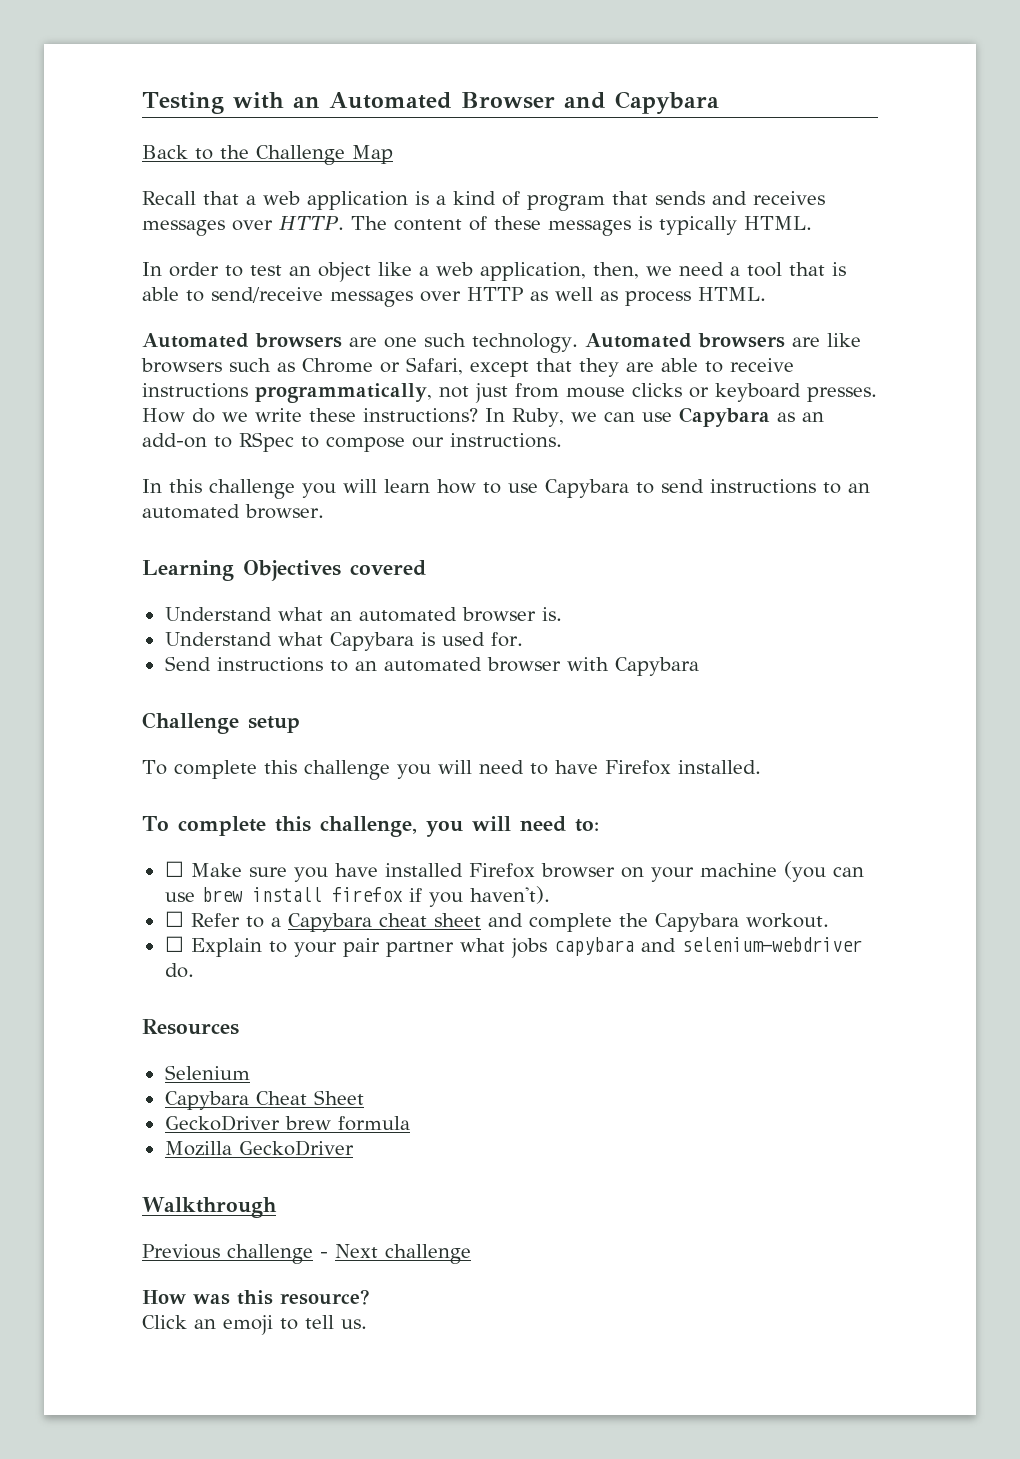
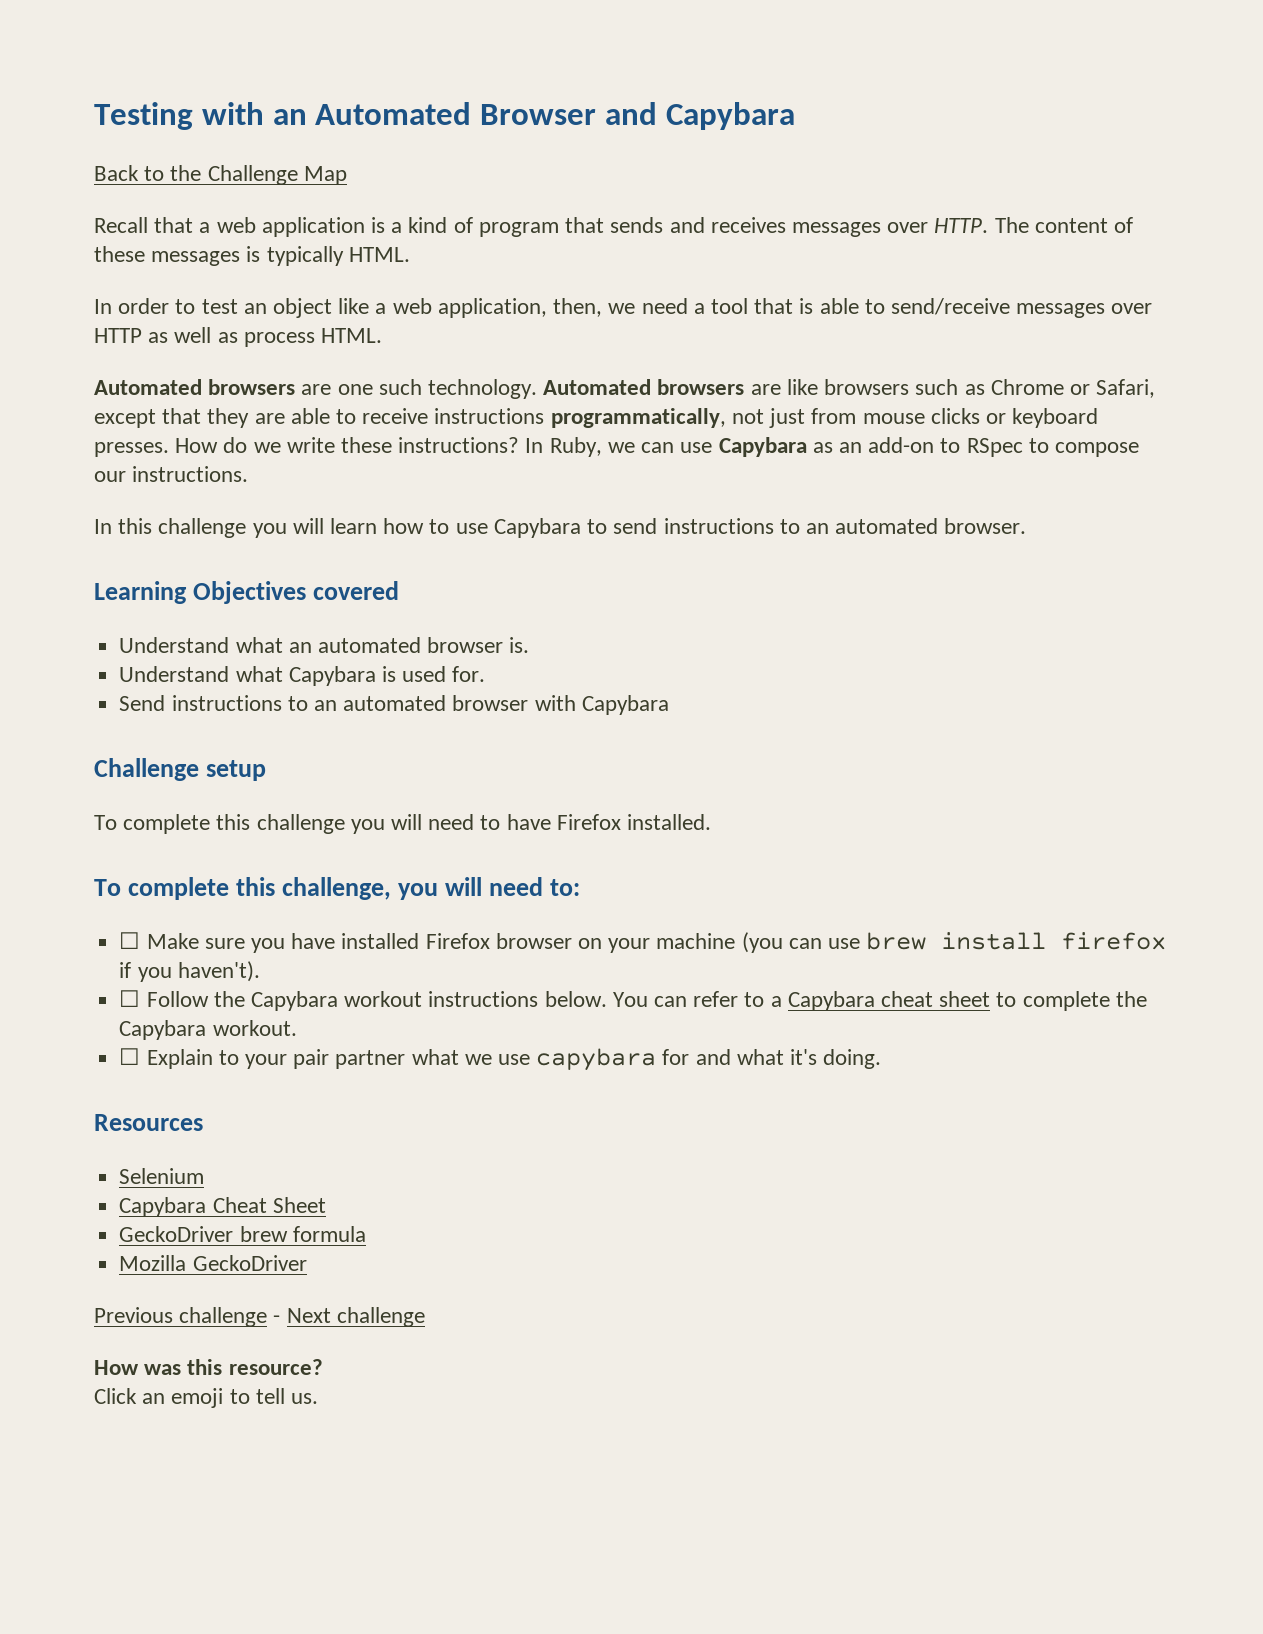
[190,913,240,927] Refer -> [146,991,739,1011] Follow the Capybara workout instructions below. You can refer
[487,913,523,927] and -> [996,992,1017,1007] to
[510,937,862,958] [164,963,194,978] jobs capybara and selenium-webdriver do. -> [464,1048,882,1071] we use capybara for and what it's doing.
[142,1197,277,1218] // Walkthrough -> (307, 1263) none

